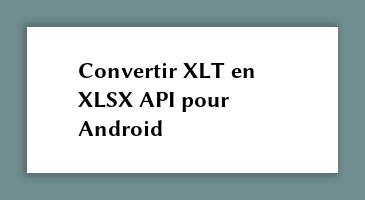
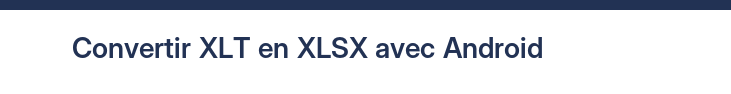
[139,92,231,112] API pour -> [375,43,436,58] avec

